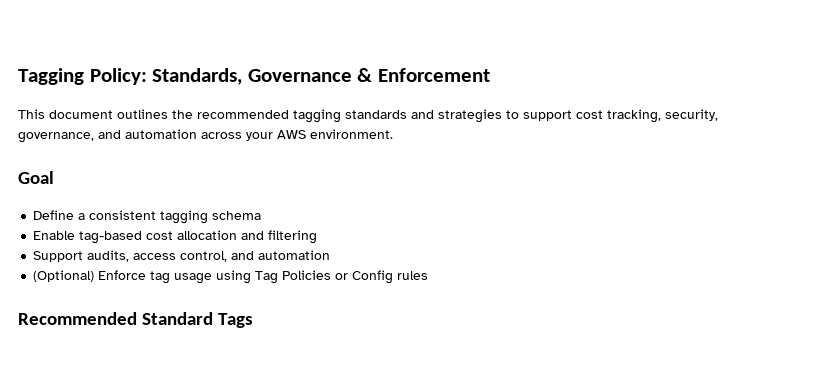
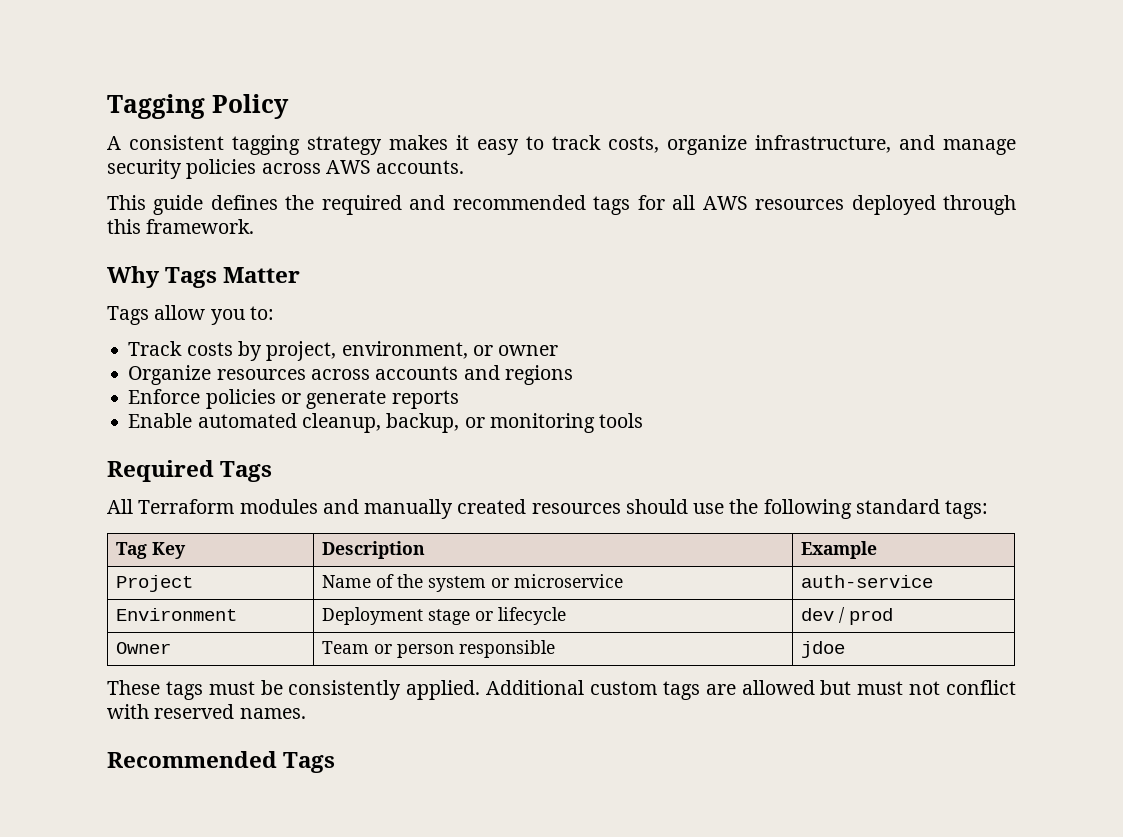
[89,68,490,85] [18,109,718,123] [18,129,393,143] [18,171,54,184] [33,210,262,224] [33,230,318,244] [33,250,331,262] [33,270,429,284] Policy: Standards, Governance & Enforcement // This document outlines the recommended tagging standards and strategies to support cost tracking, security, governance, and automation across your AWS environment. // Goal // Define a consistent tagging schema // Enable tag-based cost allocation and filtering // Support audits, access control, and automation // (Optional) Enforce tag usage using Tag Policies or Config rules -> [211,94,289,119] [107,135,1016,155] [107,159,465,179] [107,195,1016,215] [107,219,255,234] [107,266,301,288] [107,305,274,325] [128,341,559,361] [128,365,573,385] [128,389,459,409] [128,413,644,433] [107,460,273,482] [107,499,989,519] [116,542,187,559] [322,541,426,559] [801,541,878,559] [116,575,194,592] [322,574,624,592] [801,575,934,588] [116,608,238,621] [322,607,567,625] [801,607,894,625] [116,642,172,654] [322,640,556,658] [801,641,846,658] [107,680,1017,700] [107,704,306,719] Policy // A consistent tagging strategy makes it easy to track costs, organize infrastructure, and manage security policies across AWS accounts. // This guide defines the required and recommended tags for all AWS resources deployed through this framework. // Why Tags Matter // Tags allow you to: // Track costs by project, environment, or owner // Organize resources across accounts and regions // Enforce policies or generate reports // Enable automated cleanup, backup, or monitoring tools // Required Tags // All Terraform modules and manually created resources should use the following standard tags: // Tag Key | Description | Example // Project | Name of the system or microservice | auth-service // Environment | Deployment stage or lifecycle | dev / prod // Owner | Team or person responsible | jdoe // These tags must be consistently applied. Additional custom tags are allowed but must not conflict with reserved names.
[141,312,213,325] Standard -> (277, 759) none

